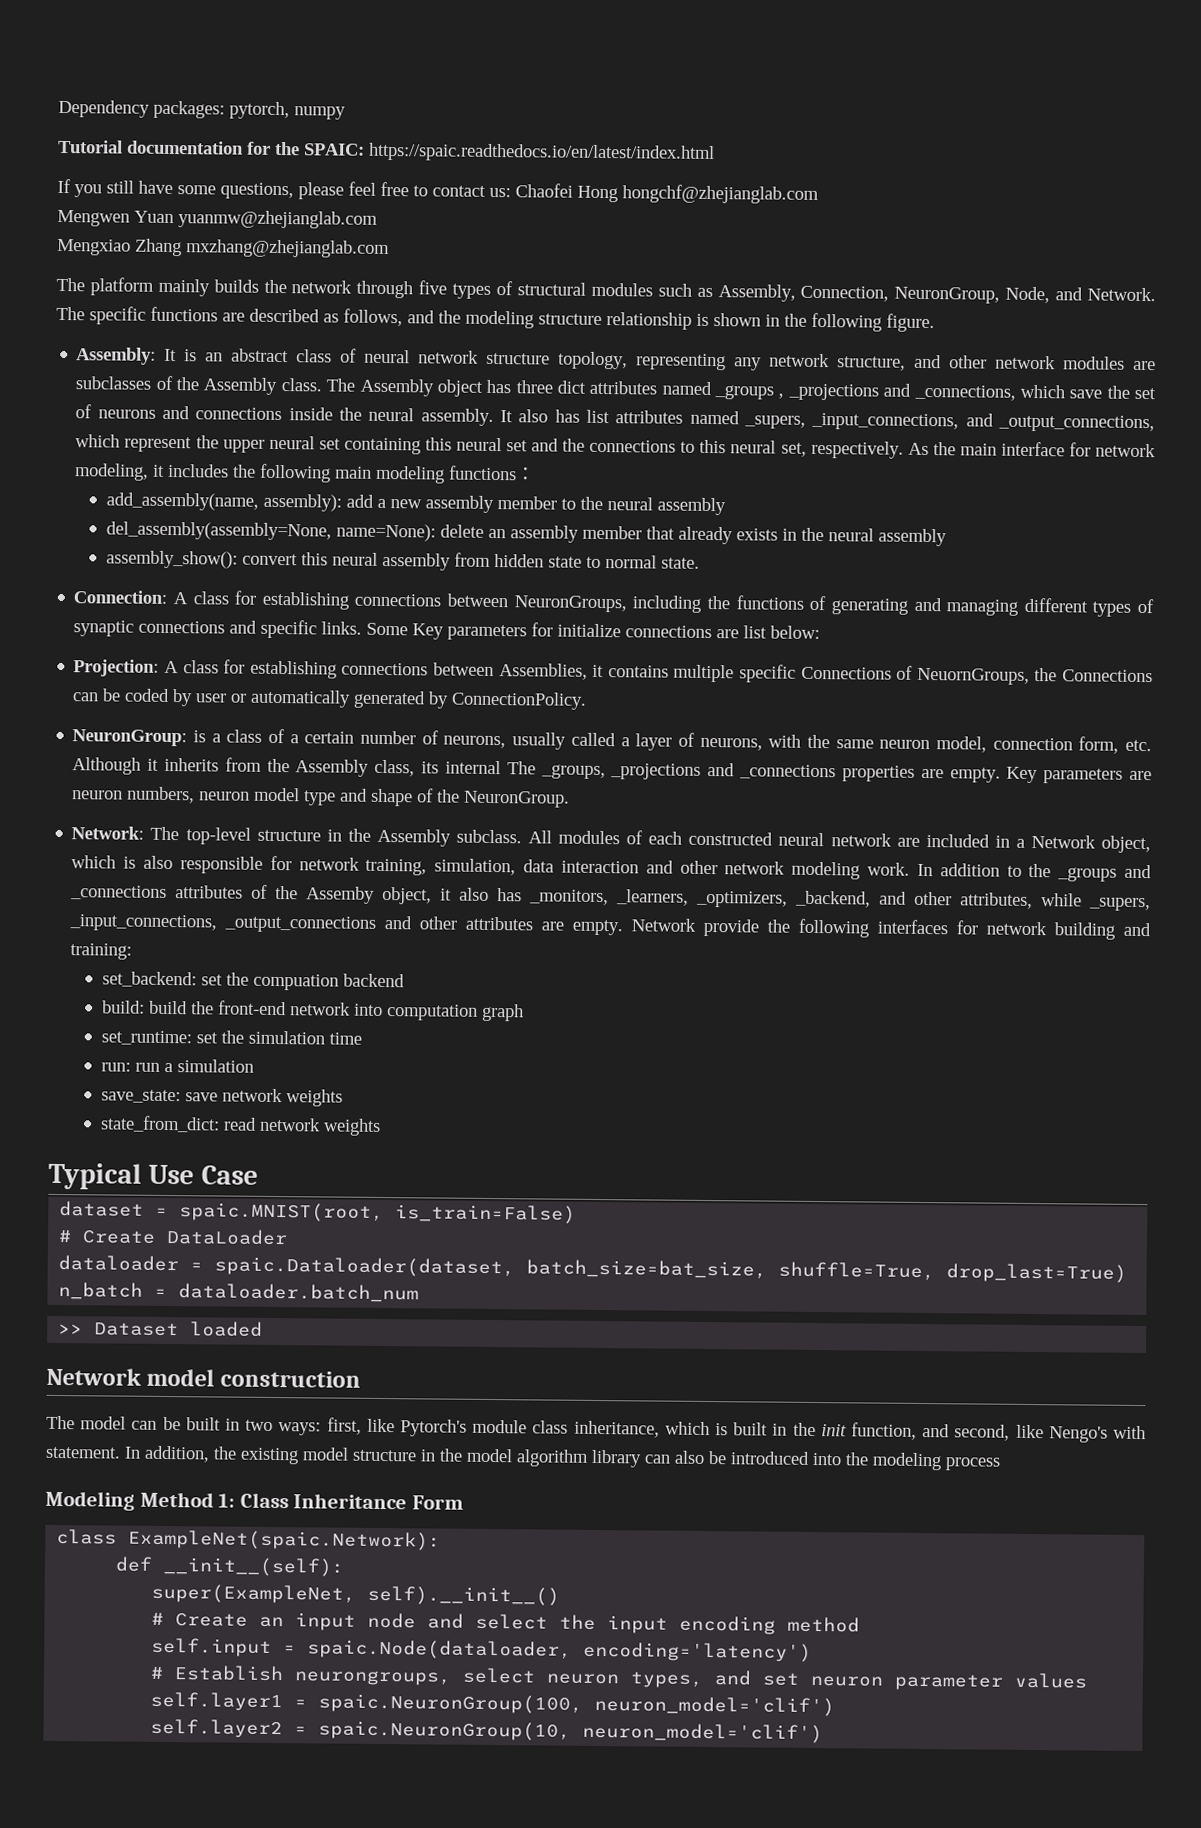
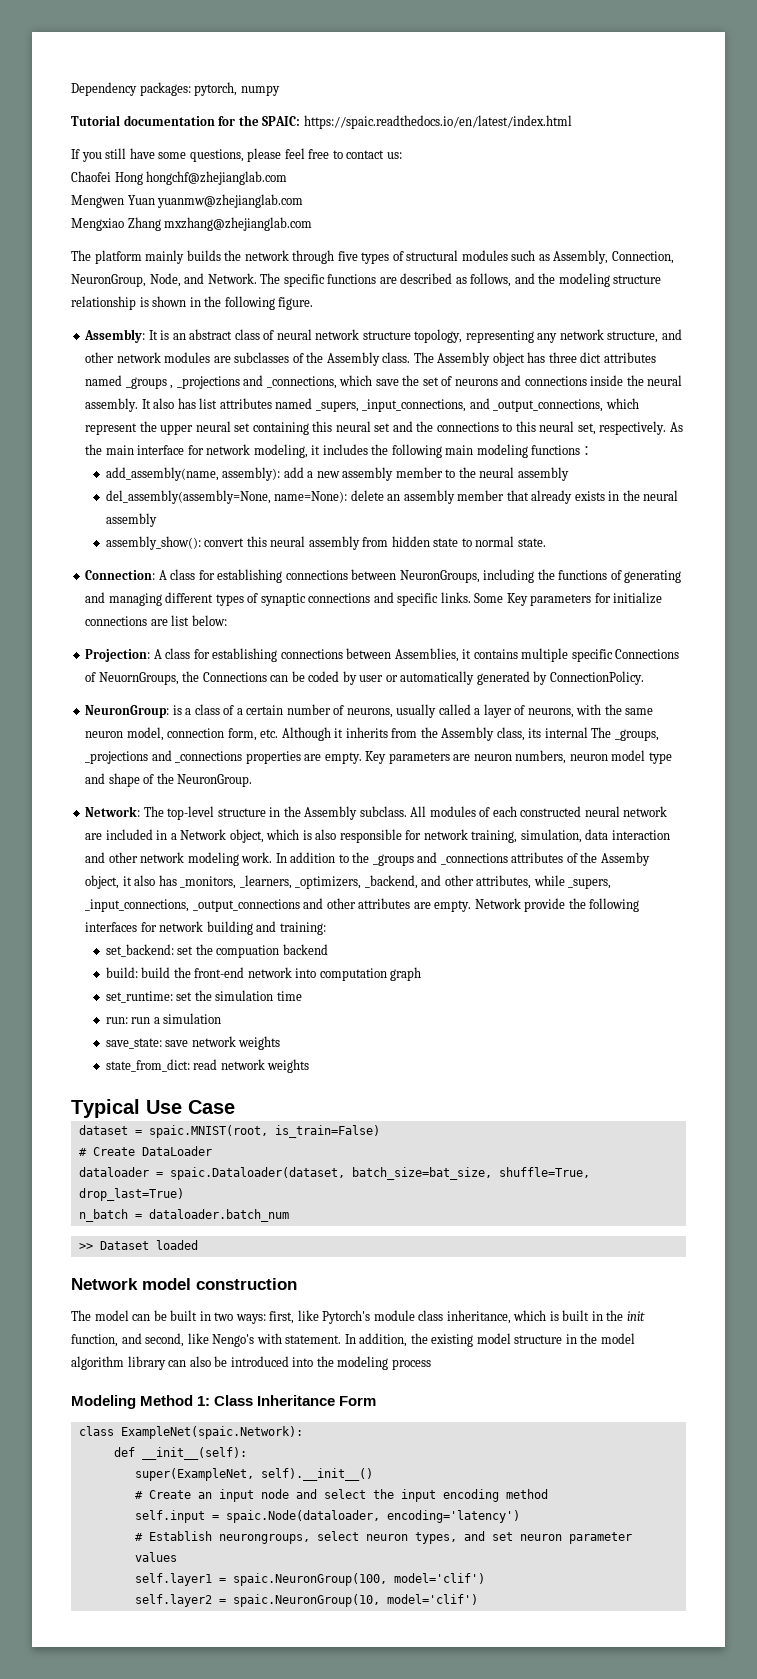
(511, 192) none -> (402, 155) //
[594,1695,836,1717] neuron_model='clif') -> [393,1573,485,1584] model='clif')
[582,1722,824,1744] neuron_model='clif') -> [386,1594,478,1605] model='clif')

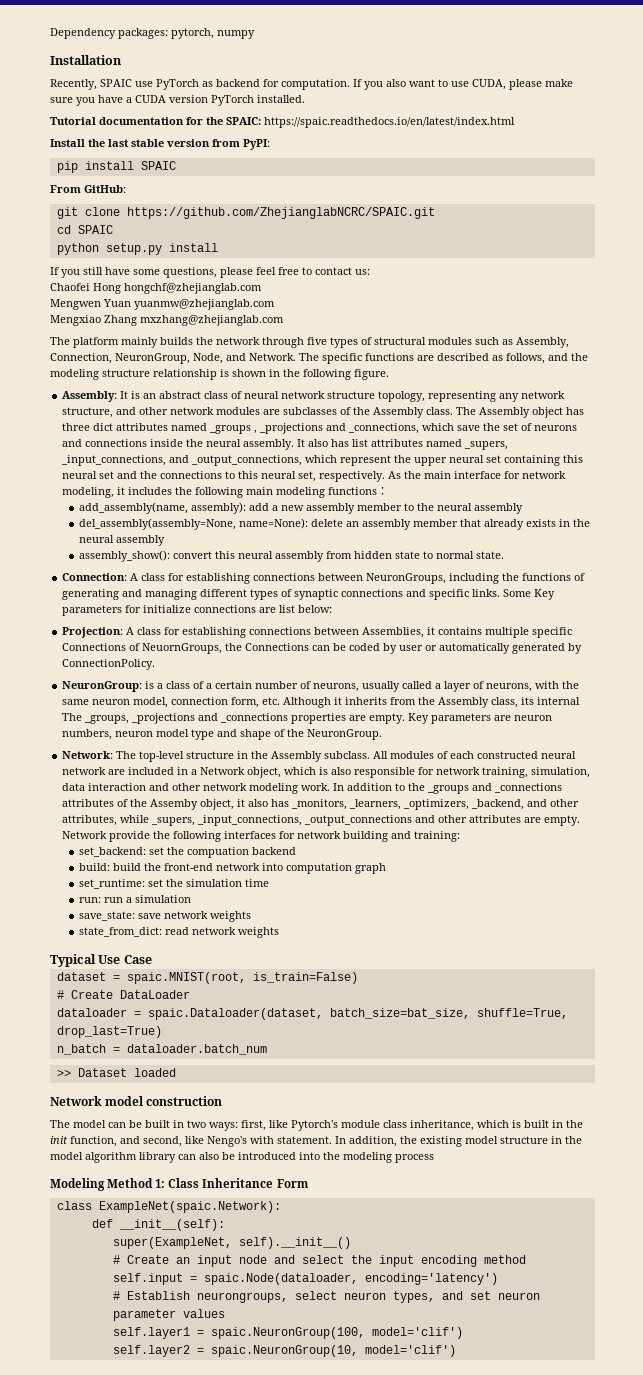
(280, 90) none -> [50,55,122,65] [50,79,573,90] [50,95,305,106] // Installation // Recently, SPAIC use PyTorch as backend for computation. If you also want to use CUDA, please make sure you have a CUDA version PyTorch installed.
(572, 122) none -> [50,139,270,150] [56,161,176,173] [50,185,126,193] [56,207,435,219] [56,225,113,234] [56,243,218,255] // Install the last stable version from PyPI: // pip install SPAIC // From GitHub: // git clone https://github.com/ZhejianglabNCRC/SPAIC.git // cd SPAIC // python setup.py install

